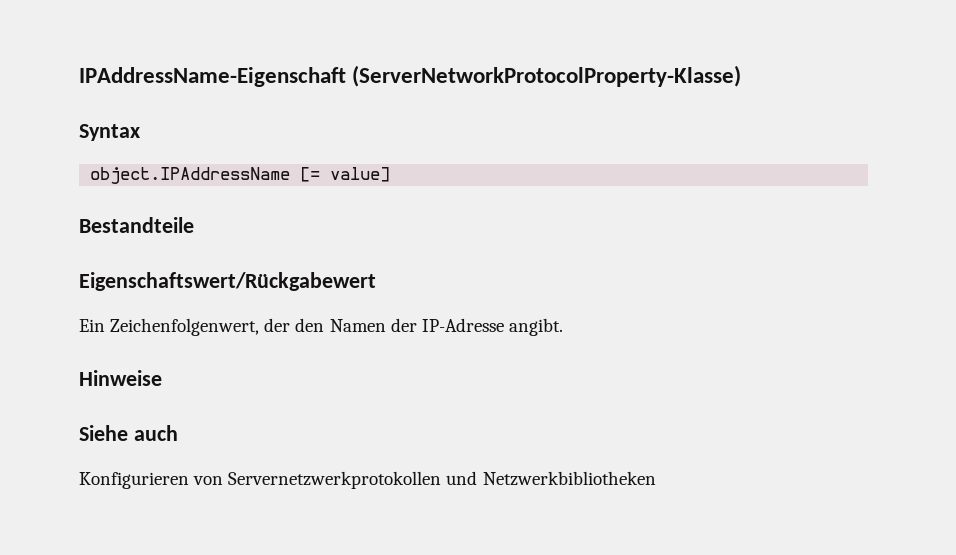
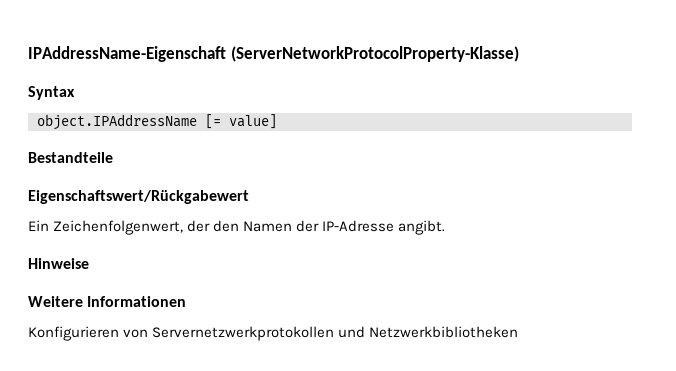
[79,425,178,441] Siehe auch -> [28,296,187,307] Weitere Informationen

